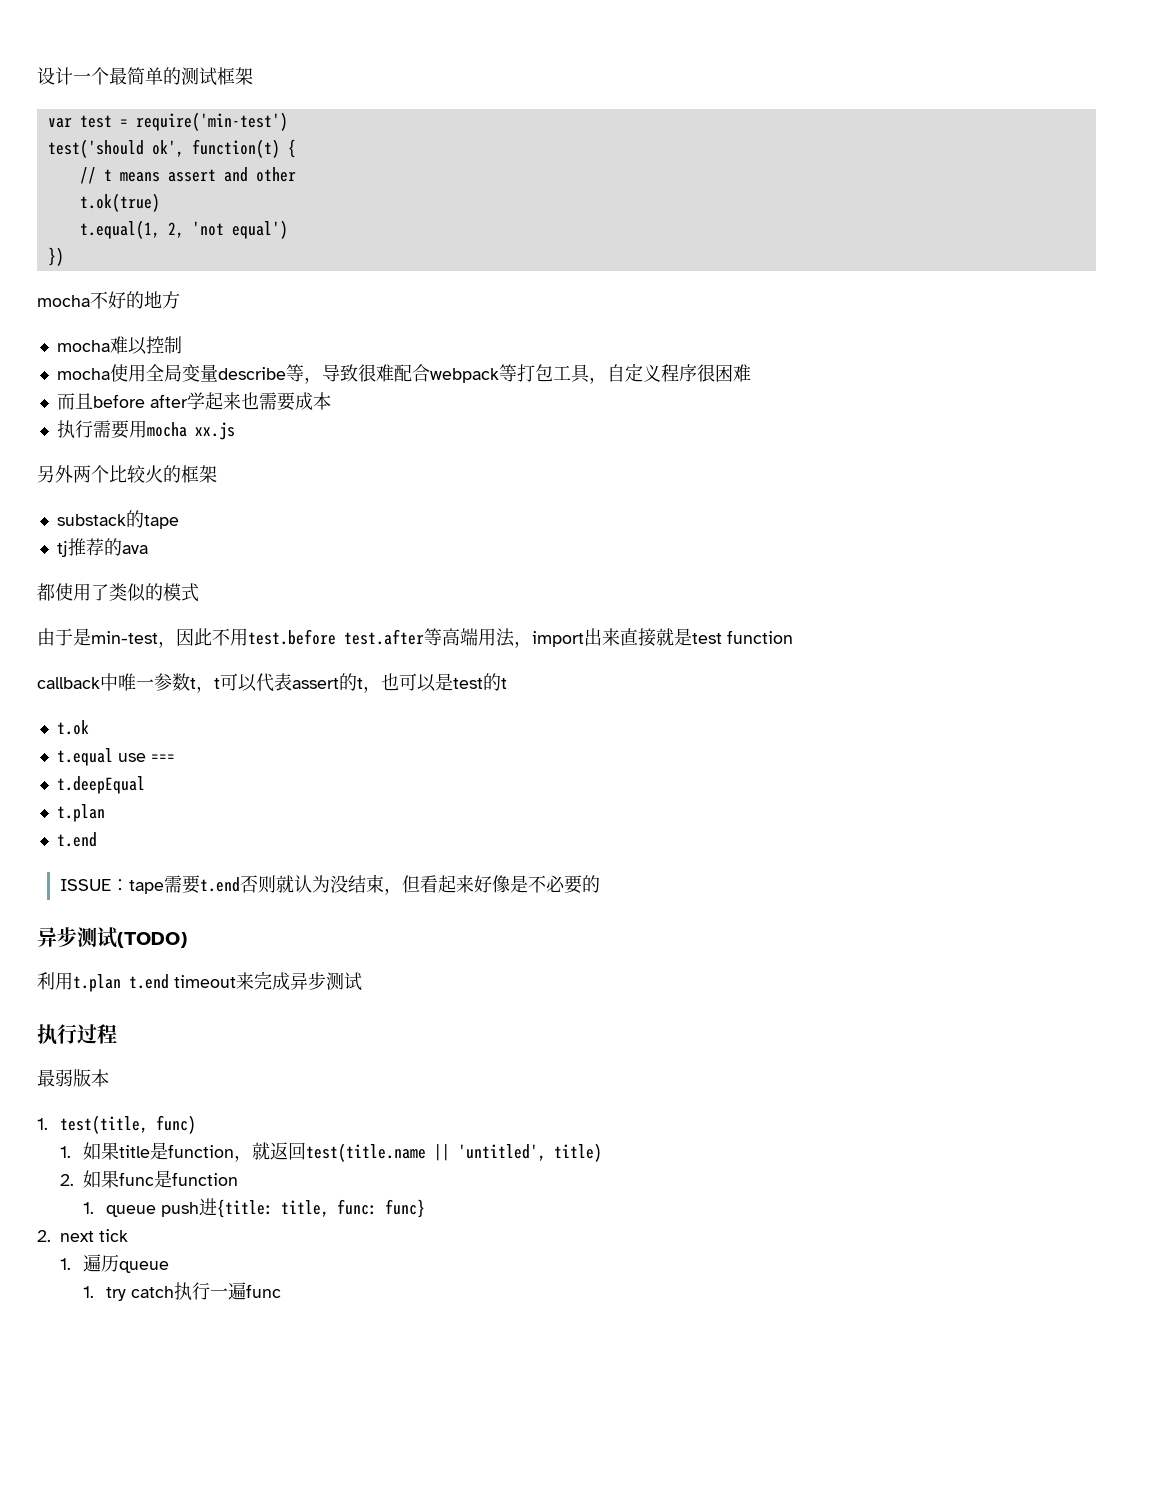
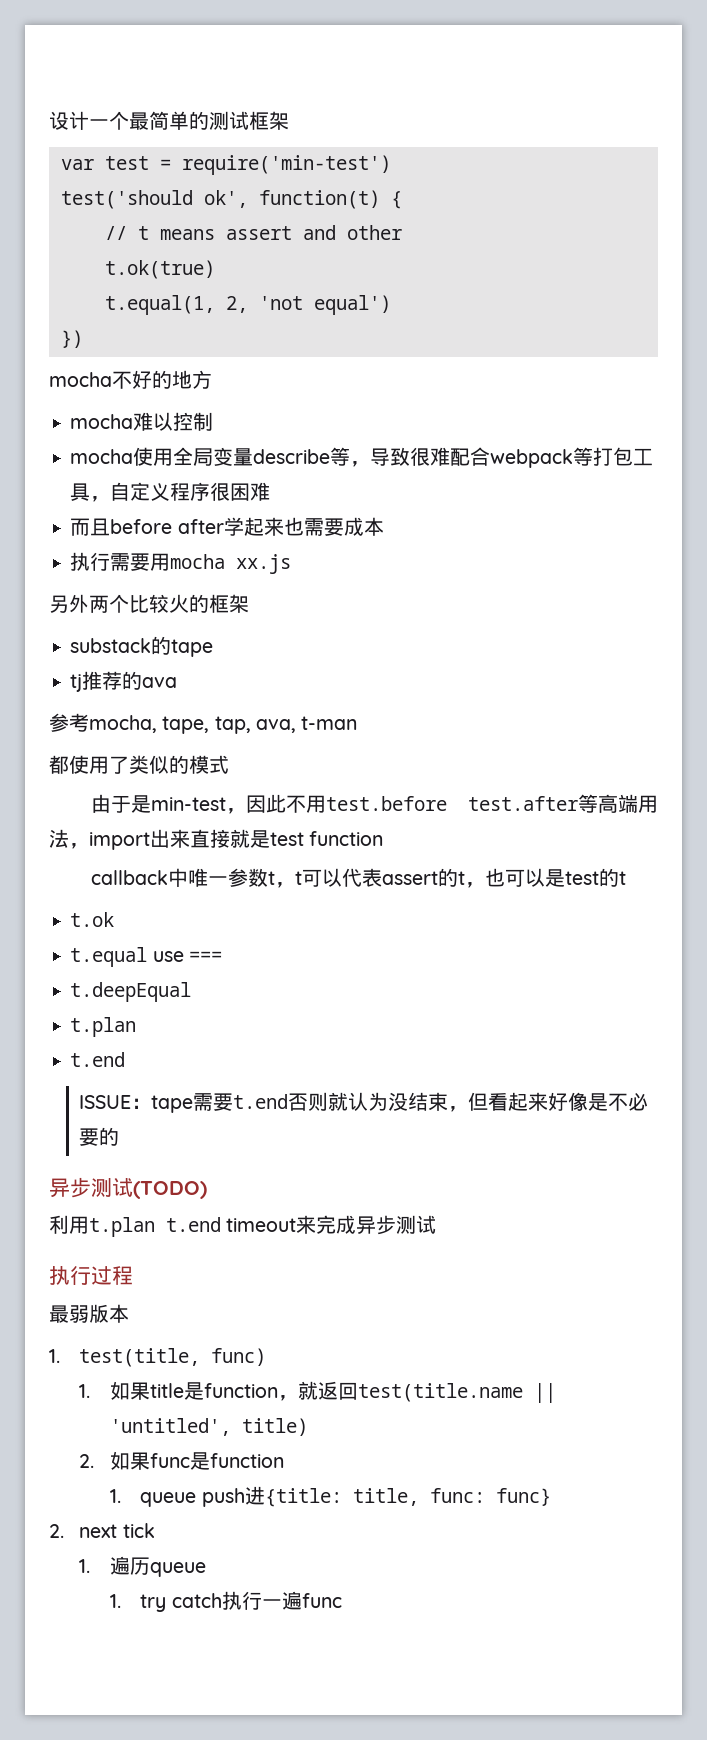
(148, 549) none -> [49,713,358,734] // 参考mocha, tape, tap, ava, t-man

